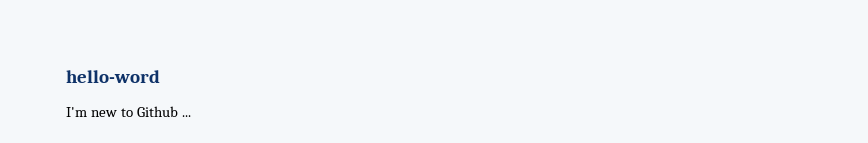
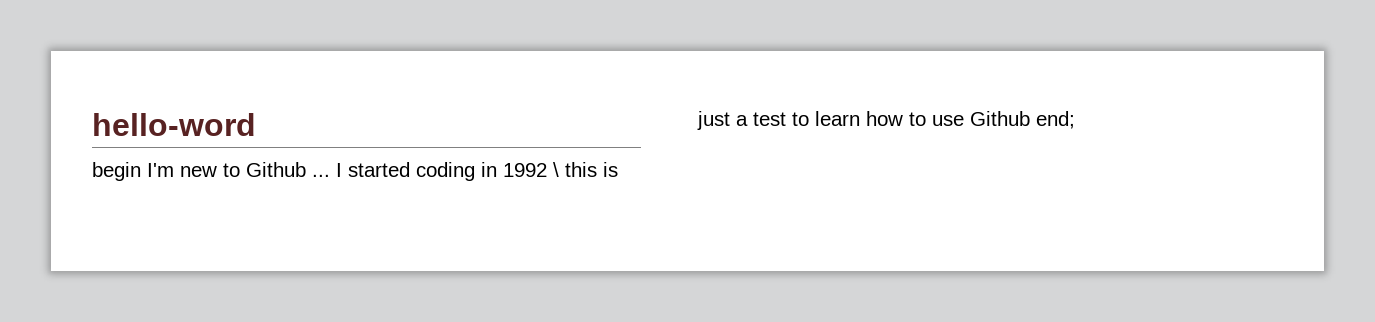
(160, 76) none -> [92,162,141,181] begin
(191, 116) none -> [336,162,618,181] [697,111,1075,130] I started coding in 1992 \ this is just a test to learn how to use Github end;

